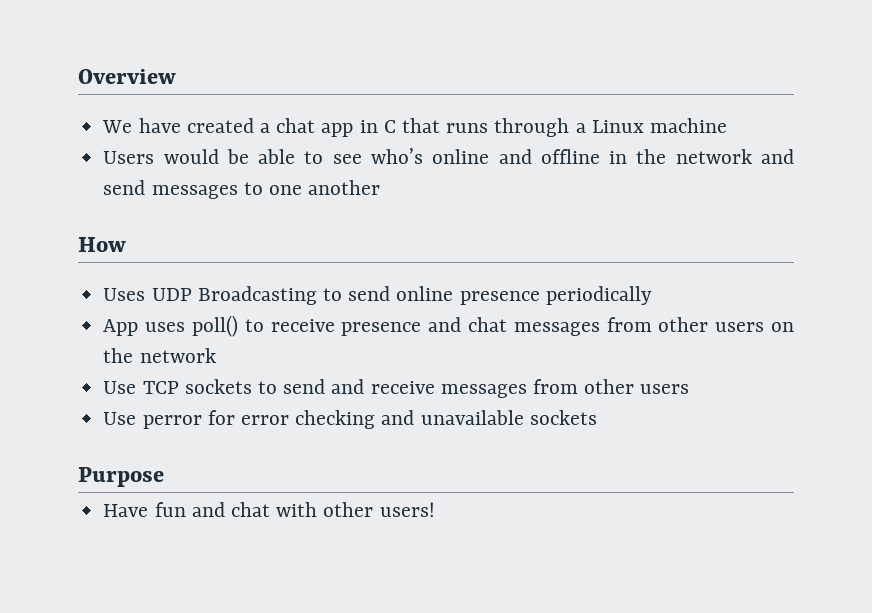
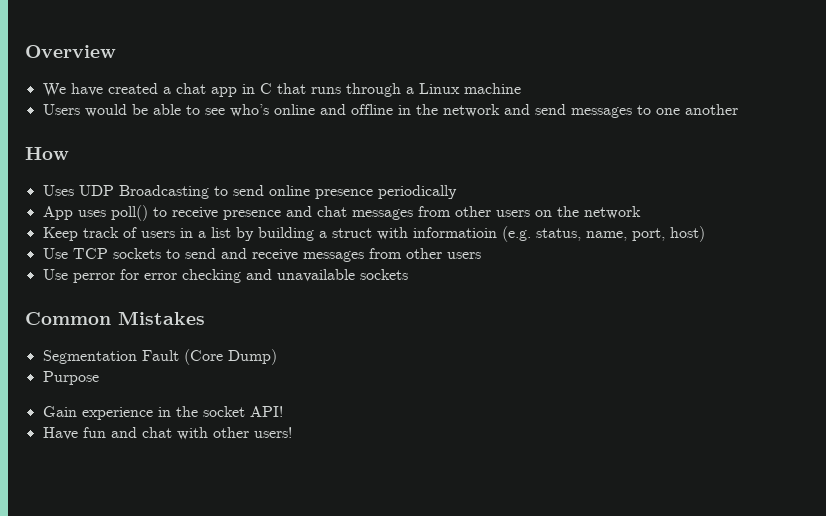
(216, 355) none -> [42,226,705,242] // Keep track of users in a list by building a struct with informatioin (e.g. status, name, port, host)
[78,467,164,487] Purpose -> [25,311,205,325] [42,349,277,365] [42,371,99,385] [42,406,283,420] Common Mistakes // Segmentation Fault (Core Dump) // Purpose // Gain experience in the socket API!

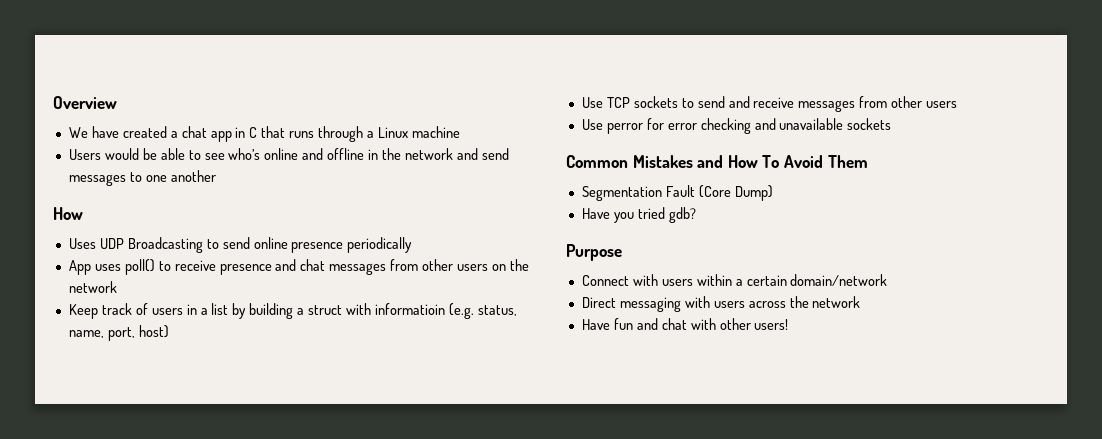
(205, 318) none -> [697,155,868,168] and How To Avoid Them
[42,371,99,385] [42,406,283,420] Purpose // Gain experience in the socket API! -> [581,207,696,223] [566,244,622,261] [581,274,888,286] [581,296,861,312] Have you tried gdb? // Purpose // Connect with users within a certain domain/network // Direct messaging with users across the network

